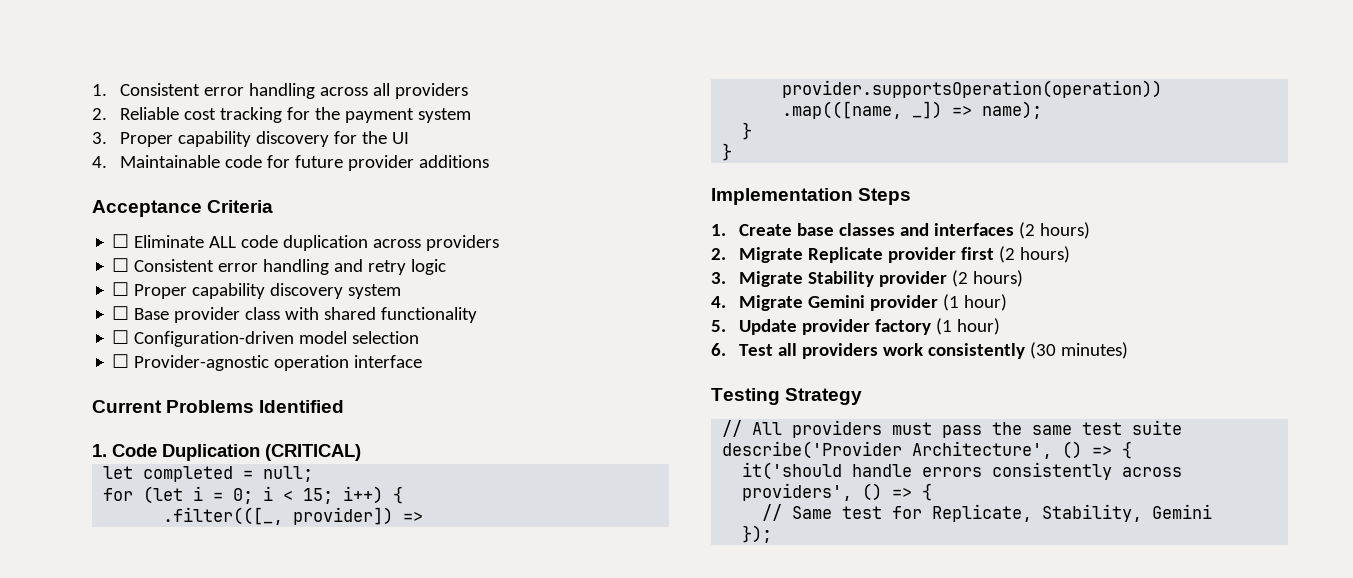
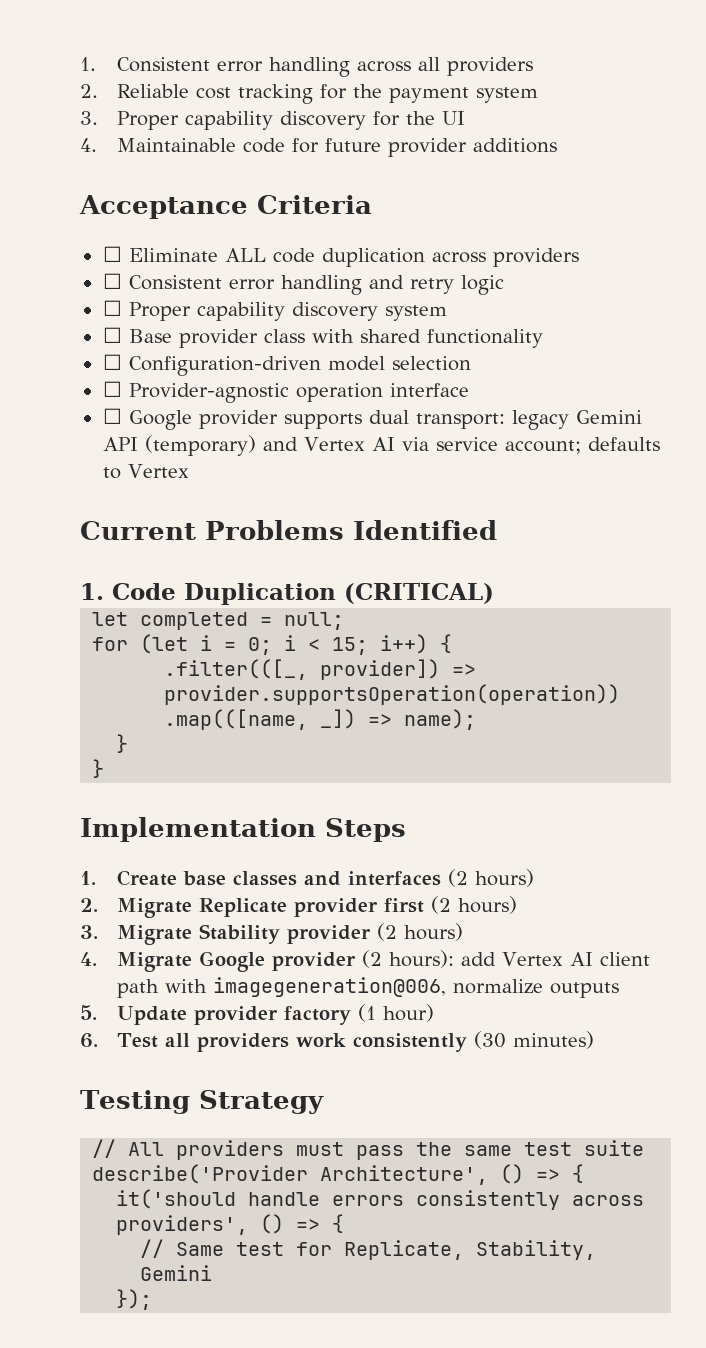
(423, 361) none -> [102,408,642,430] [102,435,660,456] [102,464,189,479] // ☐ Google provider supports dual transport: legacy Gemini API (temporary) and Vertex AI via service account; defaults to Vertex
[807,294,1007,311] Gemini provider (1 hour) -> [198,950,650,972] [116,977,619,998] Google provider (2 hours): add Vertex AI client path with imagegeneration@006, normalize outputs

